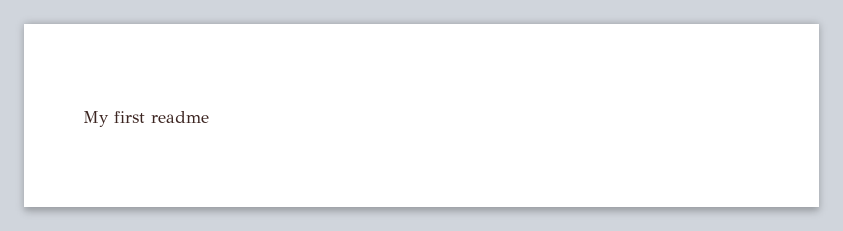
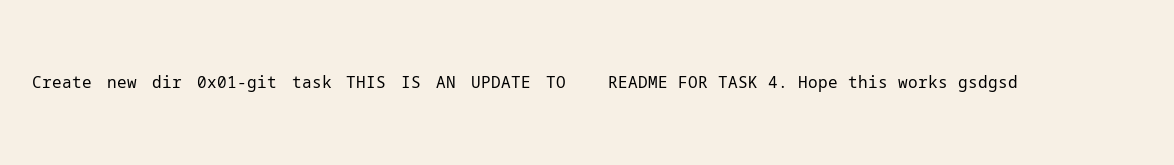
[83,111,209,127] My first readme -> [32,75,1018,92] Create new dir 0x01-git task THIS IS AN UPDATE TO README FOR TASK 4. Hope this works gsdgsd

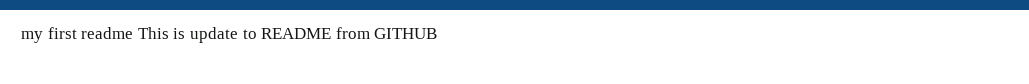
[32,75,1018,92] Create new dir 0x01-git task THIS IS AN UPDATE TO README FOR TASK 4. Hope this works gsdgsd -> [21,27,438,43] my first readme This is update to README from GITHUB

